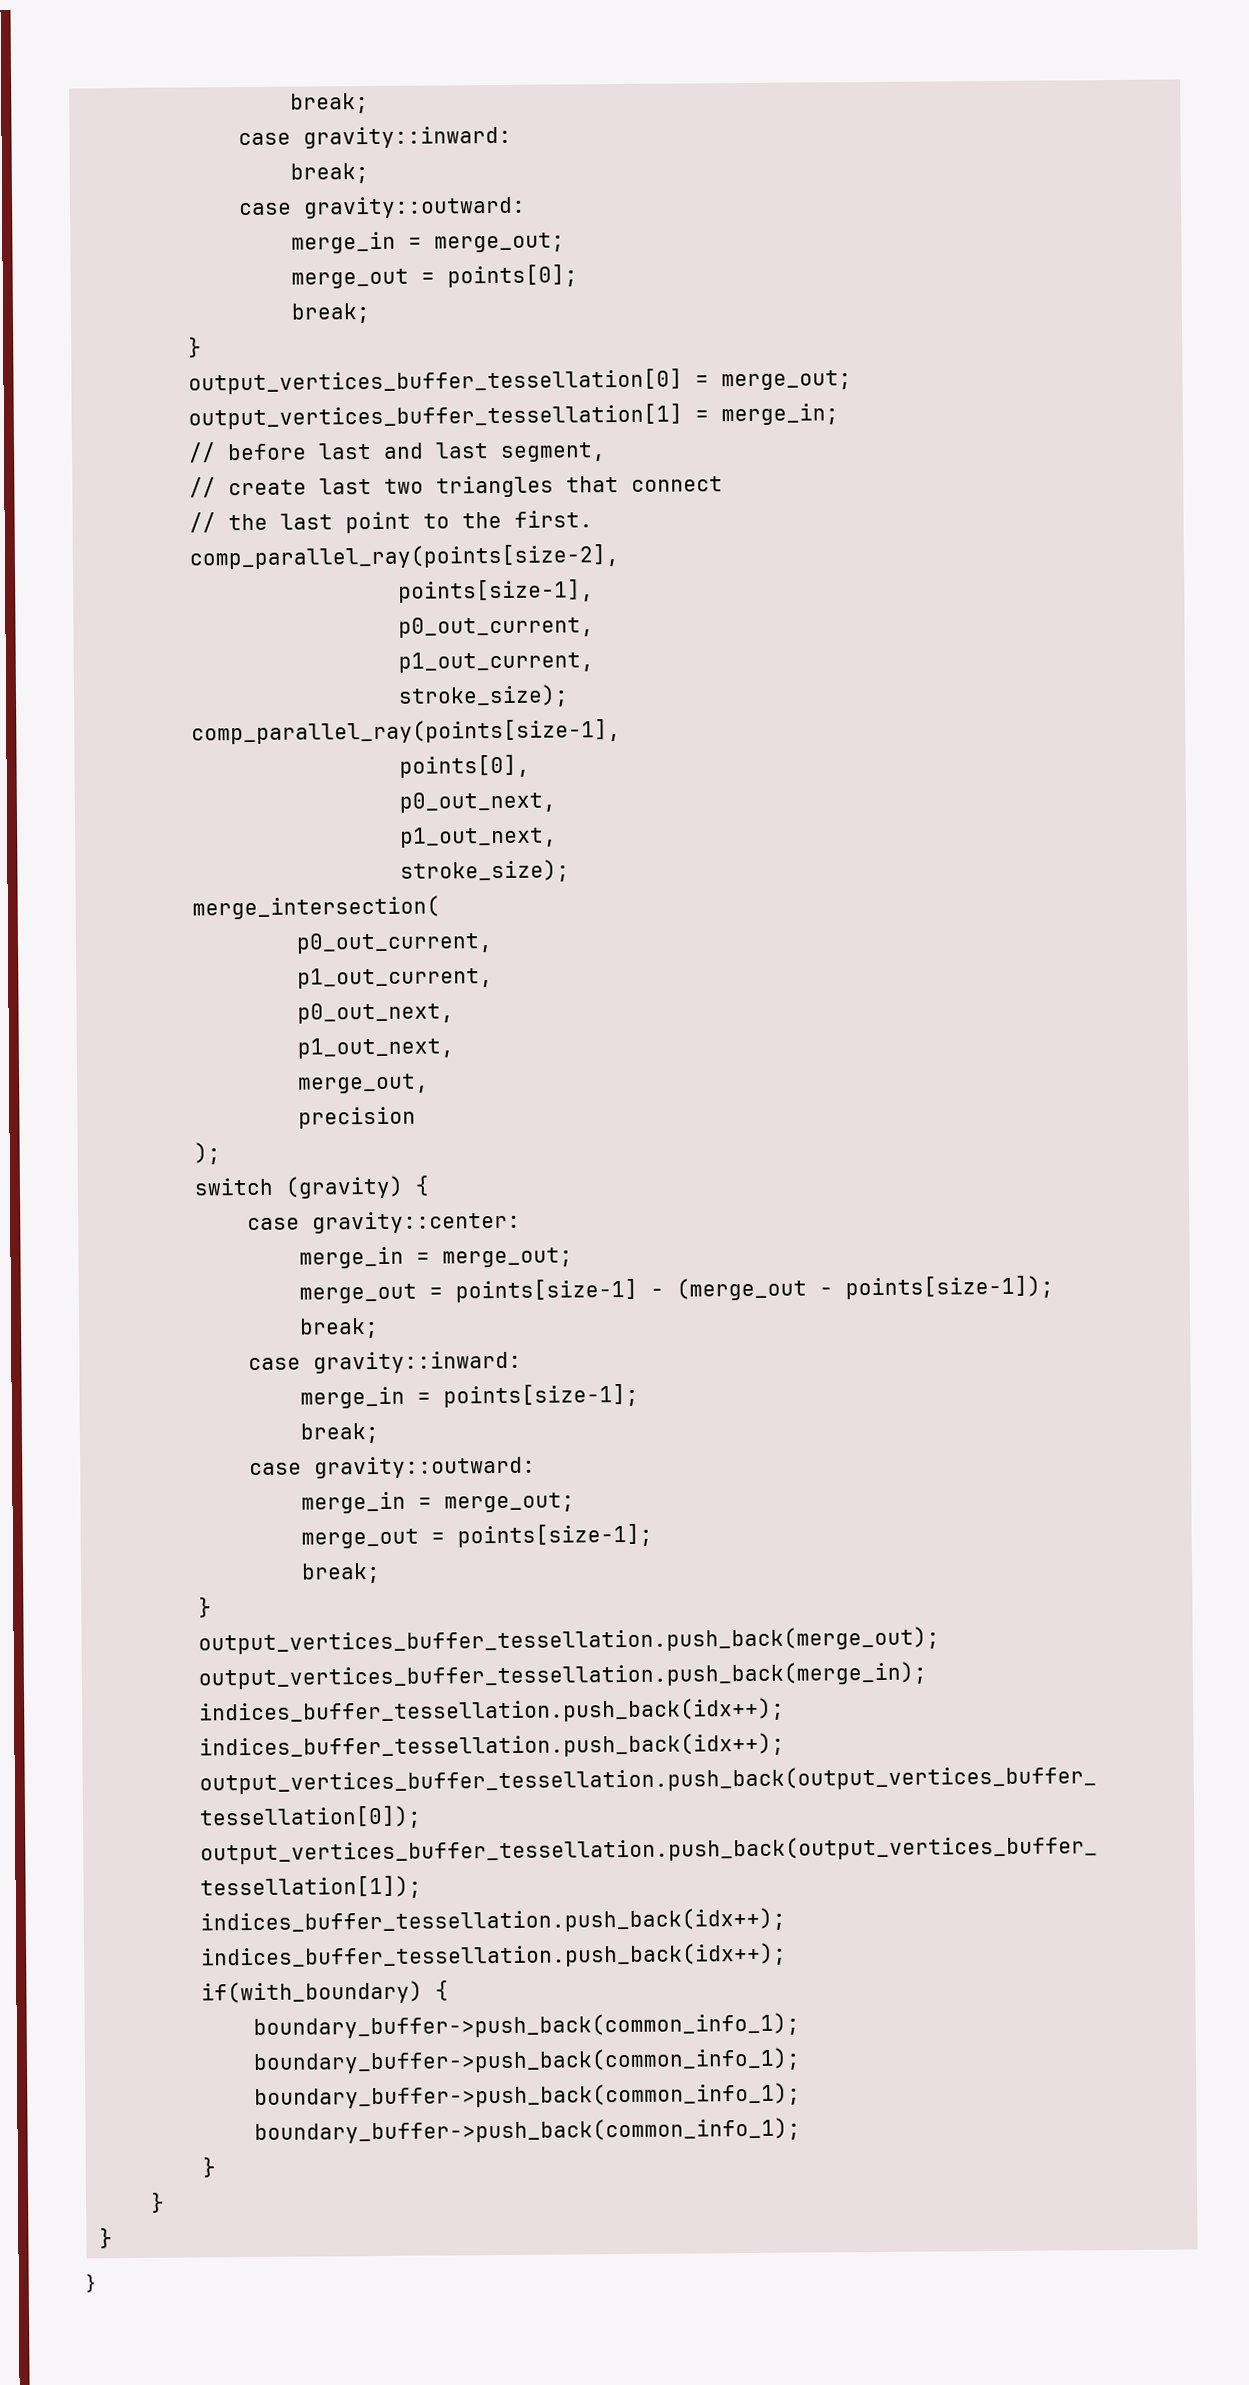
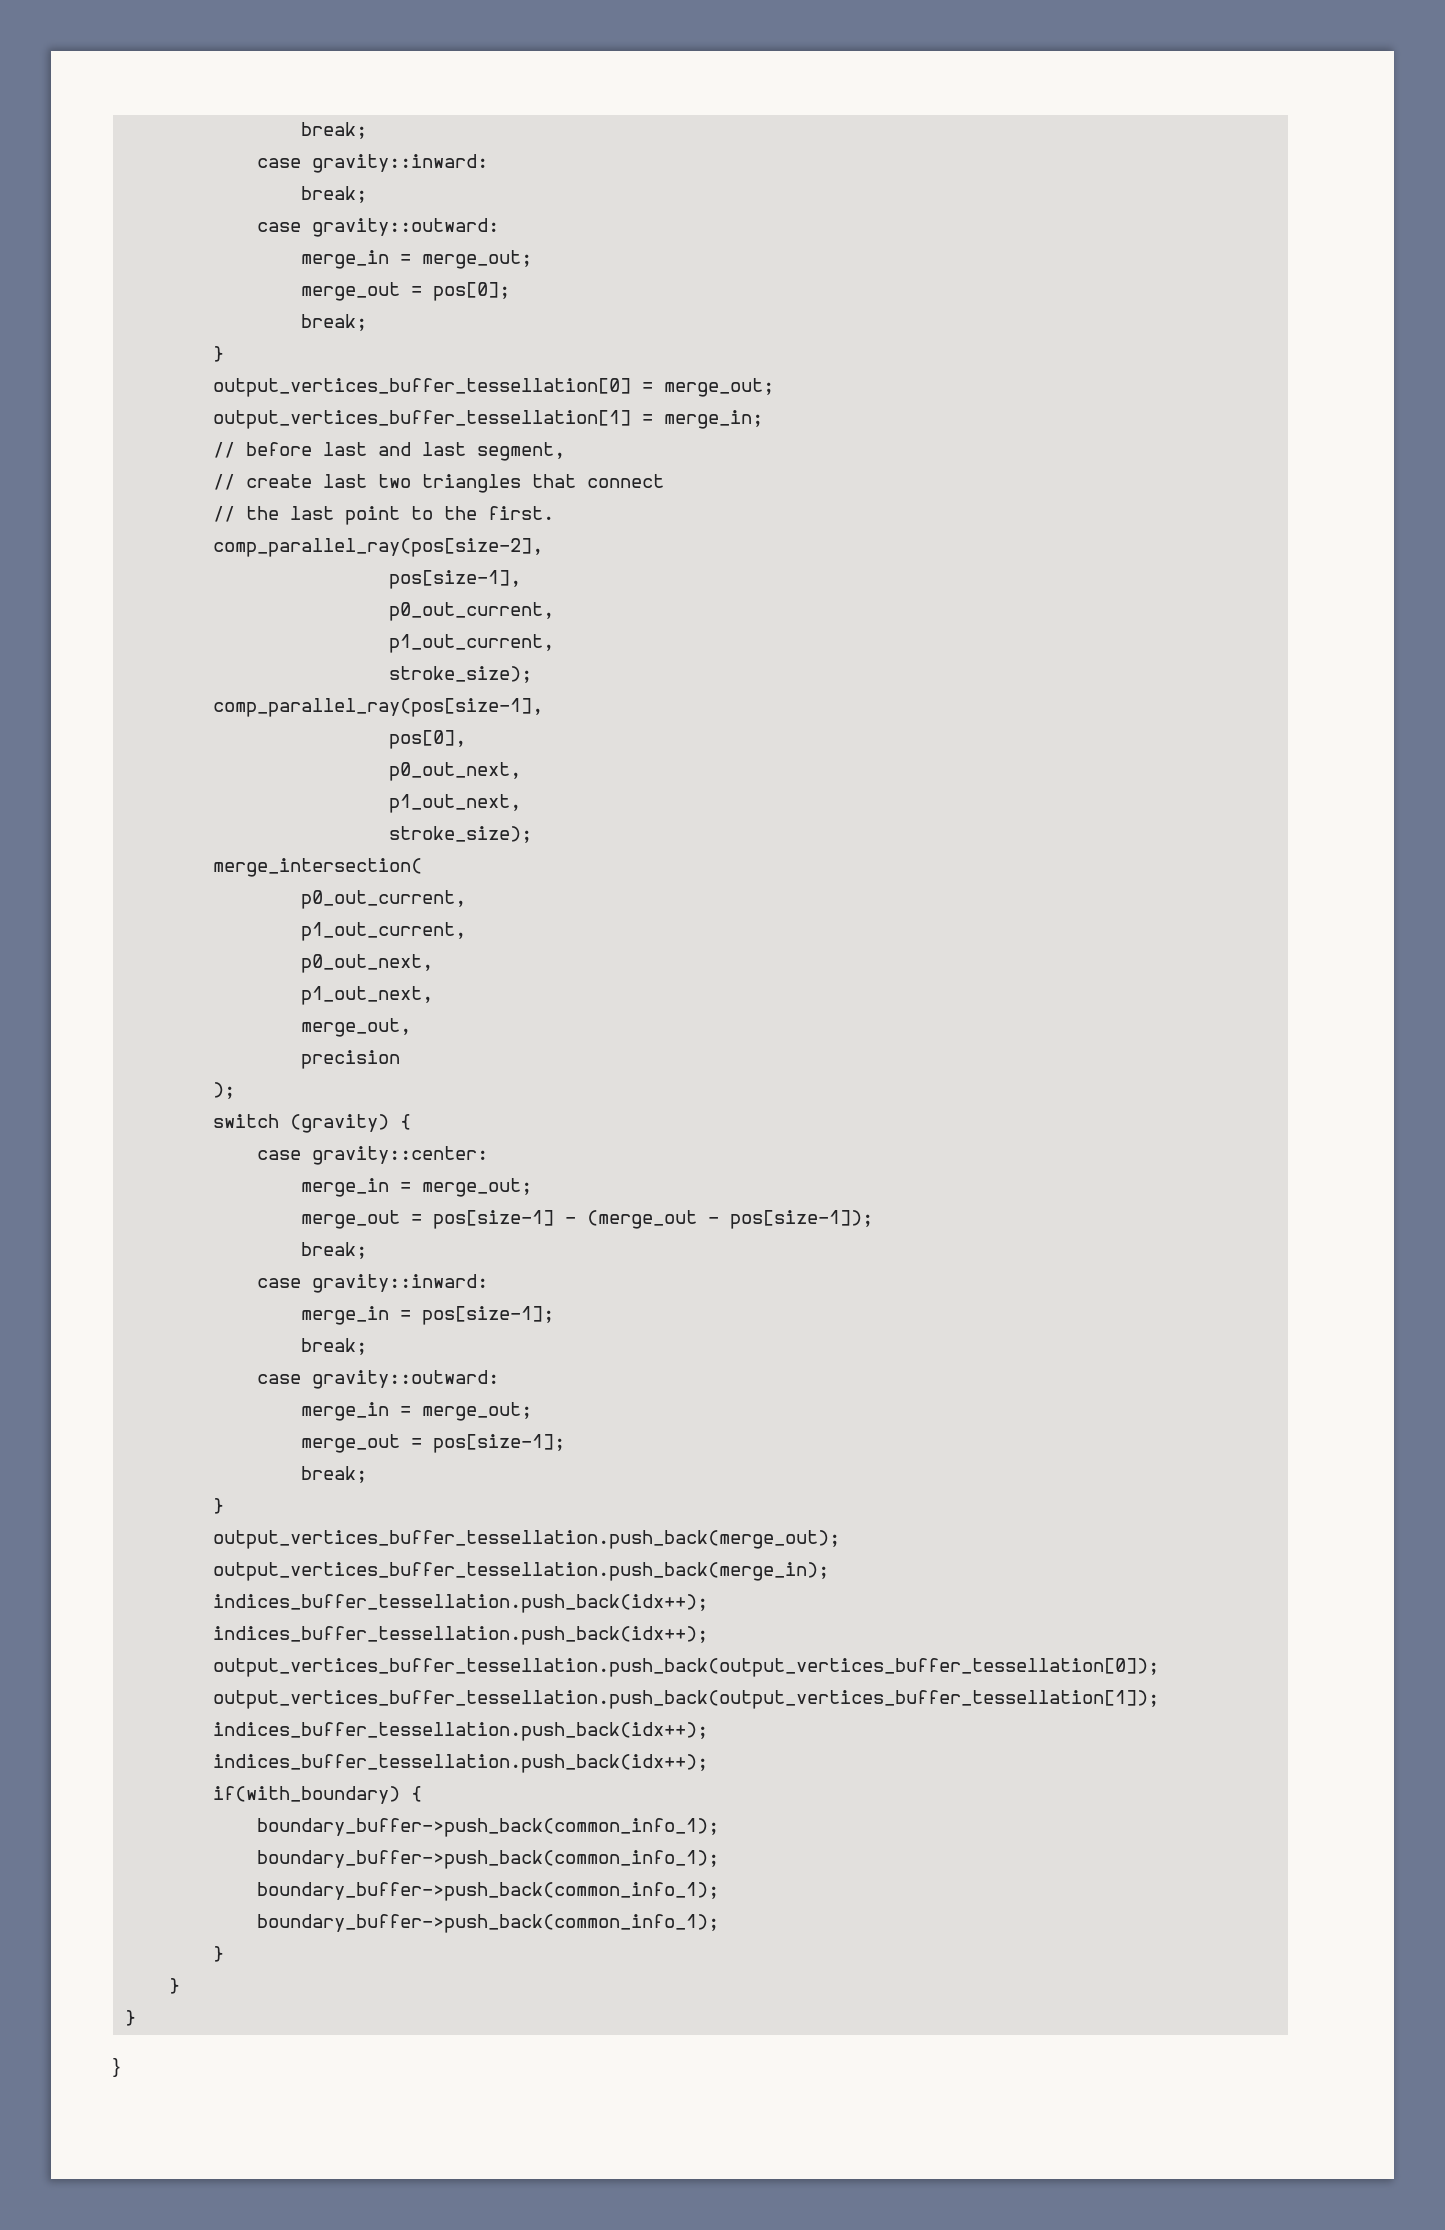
[446,264,578,288] points[0]; -> [433,282,511,301] pos[0];
[188,544,619,570] [397,579,594,603] comp_parallel_ray(points[size-2], // points[size-1], -> [213,538,544,557] [389,570,522,589] comp_parallel_ray(pos[size-2], // pos[size-1],
[190,719,621,745] [398,754,530,778] comp_parallel_ray(points[size-1], // points[0], -> [213,698,544,717] [389,730,467,749] comp_parallel_ray(pos[size-1], // pos[0],
[454,1278,638,1303] points[size-1] -> [433,1210,555,1229] pos[size-1]
[844,1275,1054,1300] points[size-1]); -> [730,1210,874,1229] pos[size-1]);
[442,1383,639,1408] [299,1422,380,1444] [248,1455,536,1479] [300,1491,575,1514] [300,1523,653,1549] points[size-1]; // break; // case gravity::outward: // merge_in = merge_out; // merge_out = points[size-1]; -> [422,1306,555,1325] [301,1338,368,1355] [257,1370,500,1389] [301,1402,533,1421] [301,1434,566,1453] pos[size-1]; // break; // case gravity::outward: // merge_in = merge_out; // merge_out = pos[size-1];

